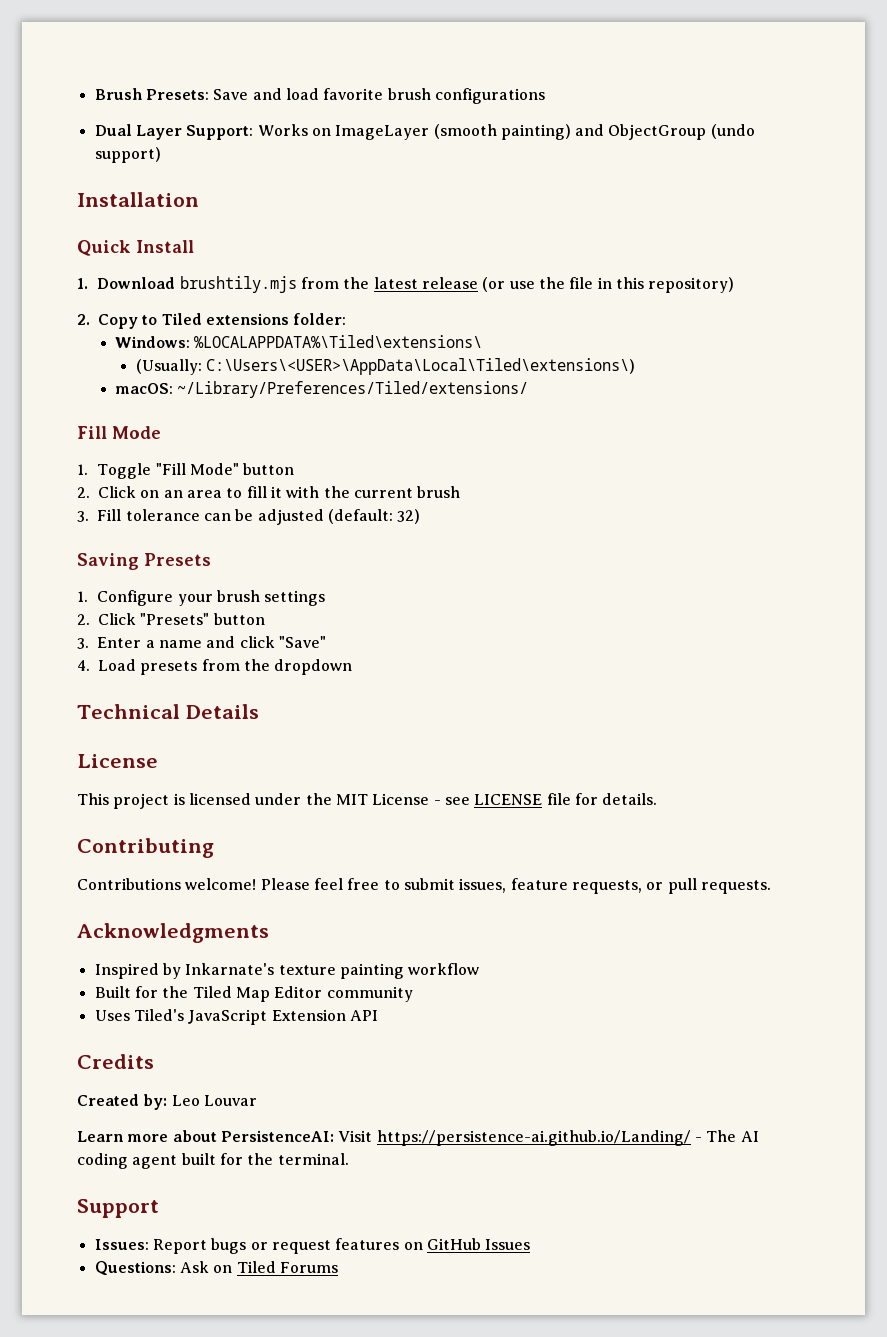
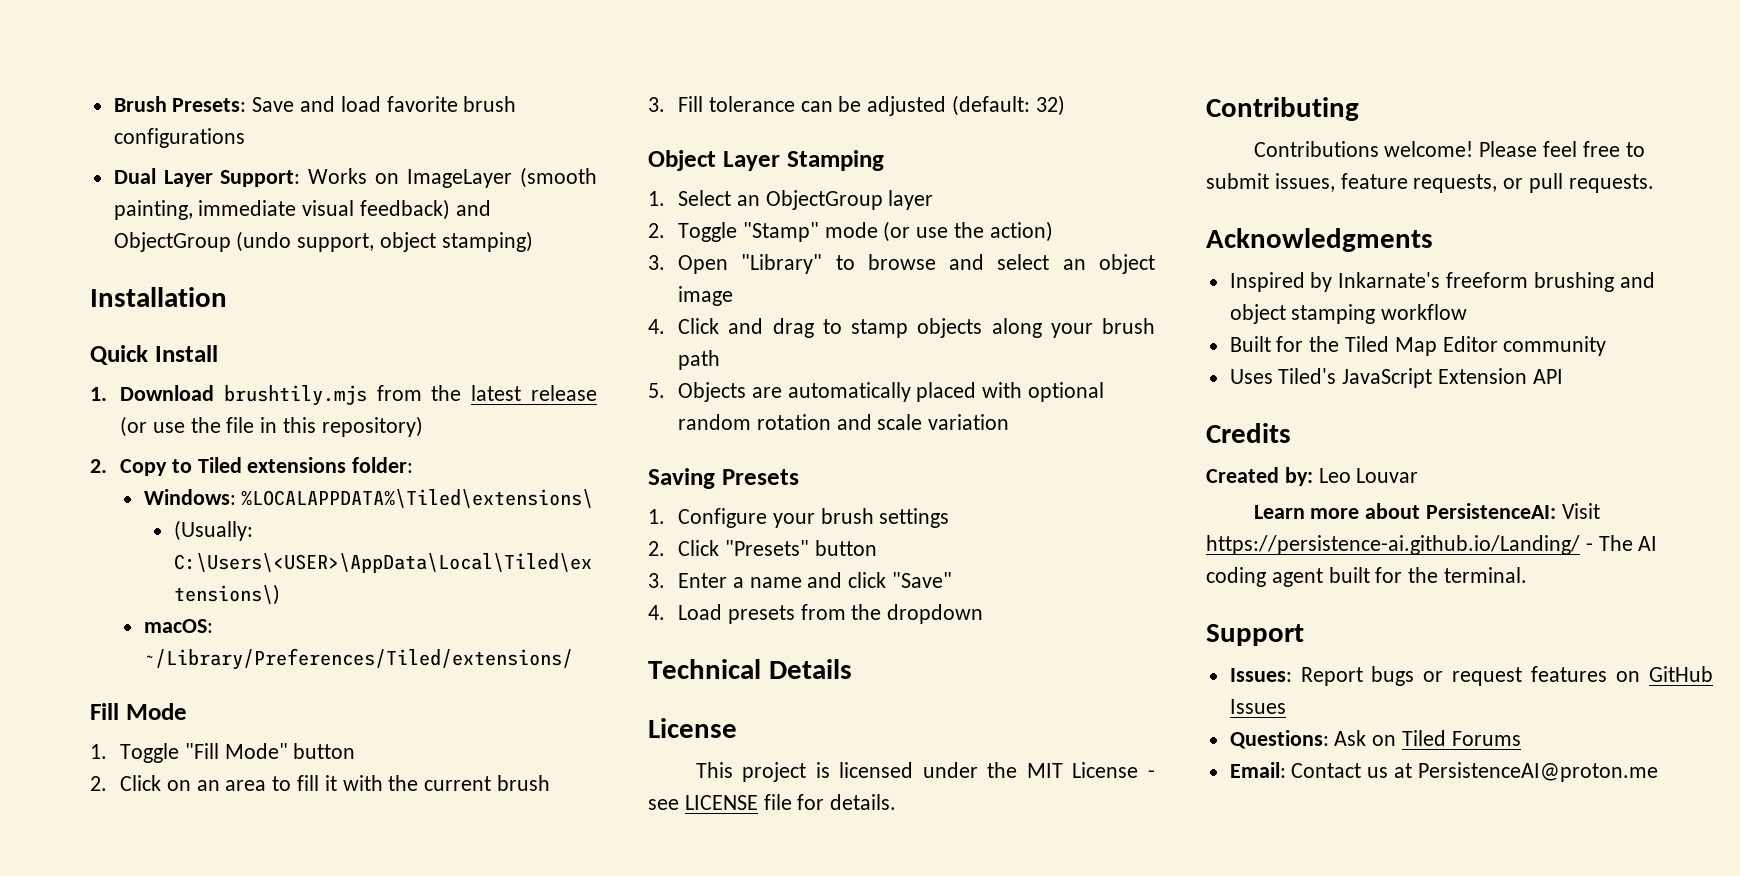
[500,124,755,140] [94,147,161,163] painting) and ObjectGroup (undo support) -> [113,199,491,220] [113,231,533,252] painting, immediate visual feedback) and ObjectGroup (undo support, object stamping)
(421, 516) none -> [648,150,884,171] [648,190,934,210] [648,221,1053,242] [648,254,1155,274] [678,286,734,306] [648,318,1155,338] [678,350,721,370] [648,382,1105,402] [678,414,1010,430] // Object Layer Stamping // 1. Select an ObjectGroup layer // 2. Toggle "Stamp" mode (or use the action) // 3. Open "Library" to browse and select an object image // 4. Click and drag to stamp objects along your brush path // 5. Objects are automatically placed with optional random rotation and scale variation
[278,963,404,979] texture painting -> [1446,272,1655,292] [1229,304,1376,324] freeform brushing and object stamping
(338, 1267) none -> [1229,762,1658,782] // Email: Contact us at PersistenceAI@proton.me

